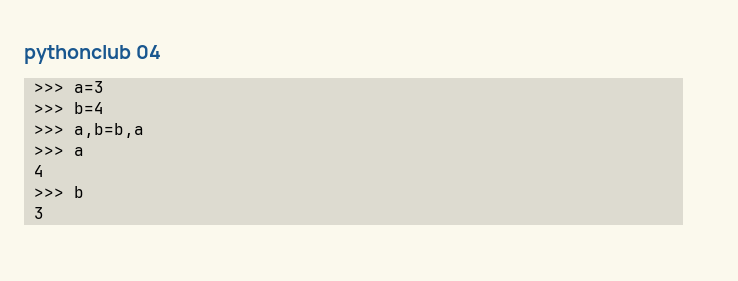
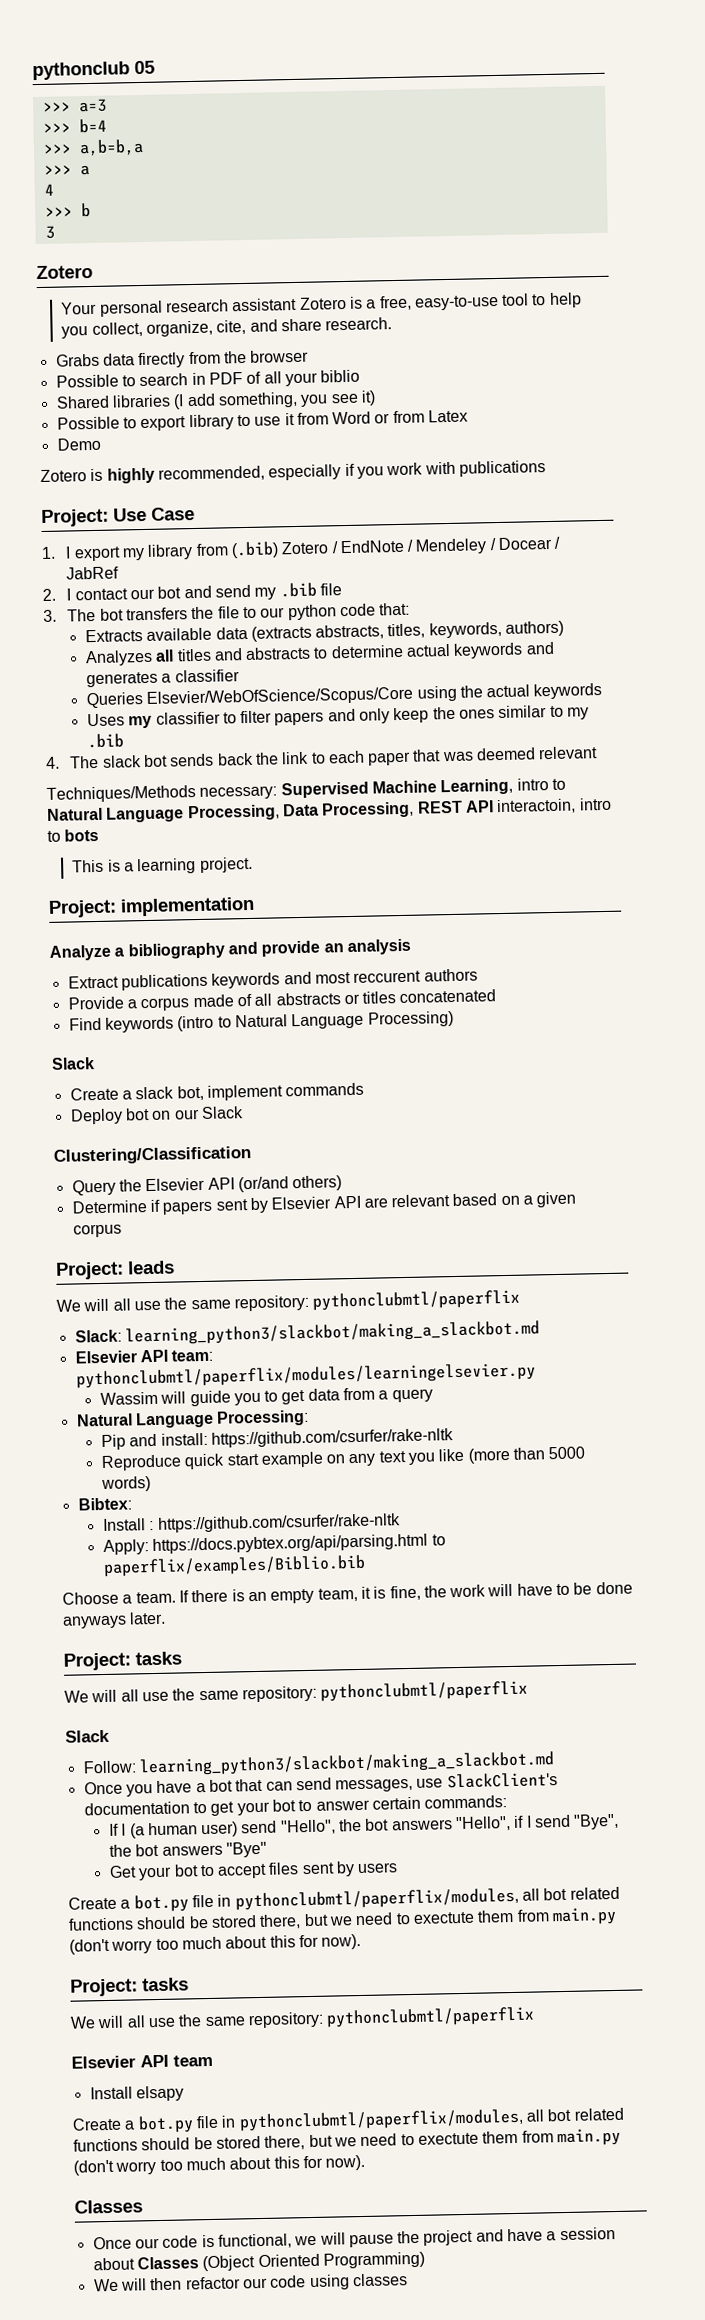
[136,45,162,59] 04 -> [134,60,155,75] 05
(44, 213) none -> [36,264,93,280] [61,292,582,317] [61,317,393,339] [55,349,310,369] [55,369,361,388] [55,390,376,410] [56,409,469,432] [56,437,101,451] [40,460,546,484] [41,506,195,528] [41,536,561,562] [66,566,120,580] [42,582,342,601] [43,602,411,622] [84,620,565,643] [84,641,555,667] [85,669,240,688] [85,682,603,709] [86,705,590,729] [86,733,124,749] [45,746,599,769] [46,778,566,803] [47,797,612,823] [47,828,100,842] [72,856,253,875] [48,896,255,918] [49,938,411,961] [67,968,478,991] [67,989,497,1012] [68,1010,454,1033] [51,1057,95,1070] [69,1082,365,1101] [69,1106,244,1125] [53,1146,252,1165] [71,1175,343,1196] [71,1191,577,1215] [72,1223,122,1238] [55,1260,175,1280] [56,1289,521,1312] [74,1320,540,1346] [74,1349,214,1364] [75,1362,536,1389] [99,1387,433,1407] [75,1409,310,1429] [100,1428,454,1451] [100,1446,586,1472] [100,1476,151,1493] [77,1497,132,1511] [102,1513,401,1533] [102,1533,446,1556] [102,1554,366,1577] [62,1581,633,1605] [62,1611,167,1629] [63,1651,182,1671] [64,1680,529,1703] [65,1729,110,1743] [82,1751,555,1777] [83,1772,558,1797] [83,1795,508,1816] [108,1813,620,1839] [108,1841,267,1858] [108,1861,399,1881] [68,1886,620,1913] [68,1906,617,1931] [69,1933,362,1955] [70,1977,189,1997] [70,2006,536,2029] [71,2054,213,2069] [89,2085,184,2102] [72,2107,624,2134] [73,2127,621,2152] [73,2154,366,2176] [74,2199,143,2214] [92,2227,616,2250] [92,2251,425,2272] [93,2273,408,2292] // Zotero // Your personal research assistant Zotero is a free, easy-to-use tool to help you collect, organize, cite, and share research. // Grabs data firectly from the browser // Possible to search in PDF of all your biblio // Shared libraries (I add something, you see it) // Possible to export library to use it from Word or from Latex // Demo // Zotero is highly recommended, especially if you work with publications // Project: Use Case // 1. I export my library from (.bib) Zotero / EndNote / Mendeley / Docear / JabRef // 2. I contact our bot and send my .bib file // 3. The bot transfers the file to our python code that: // Extracts available data (extracts abstracts, titles, keywords, authors) // Analyzes all titles and abstracts to determine actual keywords and generates a classifier // Queries Elsevier/WebOfScience/Scopus/Core using the actual keywords // Uses my classifier to filter papers and only keep the ones similar to my .bib // 4. The slack bot sends back the link to each paper that was deemed relevant // Techniques/Methods necessary: Supervised Machine Learning, intro to Natural Language Processing, Data Processing, REST API interactoin, intro to bots // This is a learning project. // Project: implementation // Analyze a bibliography and provide an analysis // Extract publications keywords and most reccurent authors // Provide a corpus made of all abstracts or titles concatenated // Find keywords (intro to Natural Language Processing) // Slack // Create a slack bot, implement commands // Deploy bot on our Slack // Clustering/Classification // Query the Elsevier API (or/and others) // Determine if papers sent by Elsevier API are relevant based on a given corpus // Project: leads // We will all use the same repository: pythonclubmtl/paperflix // Slack: learning_python3/slackbot/making_a_slackbot.md // Elsevier API team: pythonclubmtl/paperflix/modules/learningelsevier.py // Wassim will guide you to get data from a query // Natural Language Processing: // Pip and install: https://github.com/csurfer/rake-nltk // Reproduce quick start example on any text you like (more than 5000 words) // Bibtex: // Install : https://github.com/csurfer/rake-nltk // Apply: https://docs.pybtex.org/api/parsing.html to paperflix/examples/Biblio.bib // Choose a team. If there is an empty team, it is fine, the work will have to be done anyways later. // Project: tasks // We will all use the same repository: pythonclubmtl/paperflix // Slack // Follow: learning_python3/slackbot/making_a_slackbot.md // Once you have a bot that can send messages, use SlackClient's documentation to get your bot to answer certain commands: // If I (a human user) send "Hello", the bot answers "Hello", if I send "Bye", the bot answers "Bye" // Get your bot to accept files sent by users // Create a bot.py file in pythonclubmtl/paperflix/modules, all bot related functions should be stored there, but we need to exectute them from main.py (don't worry too much about this for now). // Project: tasks // We will all use the same repository: pythonclubmtl/paperflix // Elsevier API team // Install elsapy // Create a bot.py file in pythonclubmtl/paperflix/modules, all bot related functions should be stored there, but we need to exectute them from main.py (don't worry too much about this for now). // Classes // Once our code is functional, we will pause the project and have a session about Classes (Object Oriented Programming) // We will then refactor our code using classes

